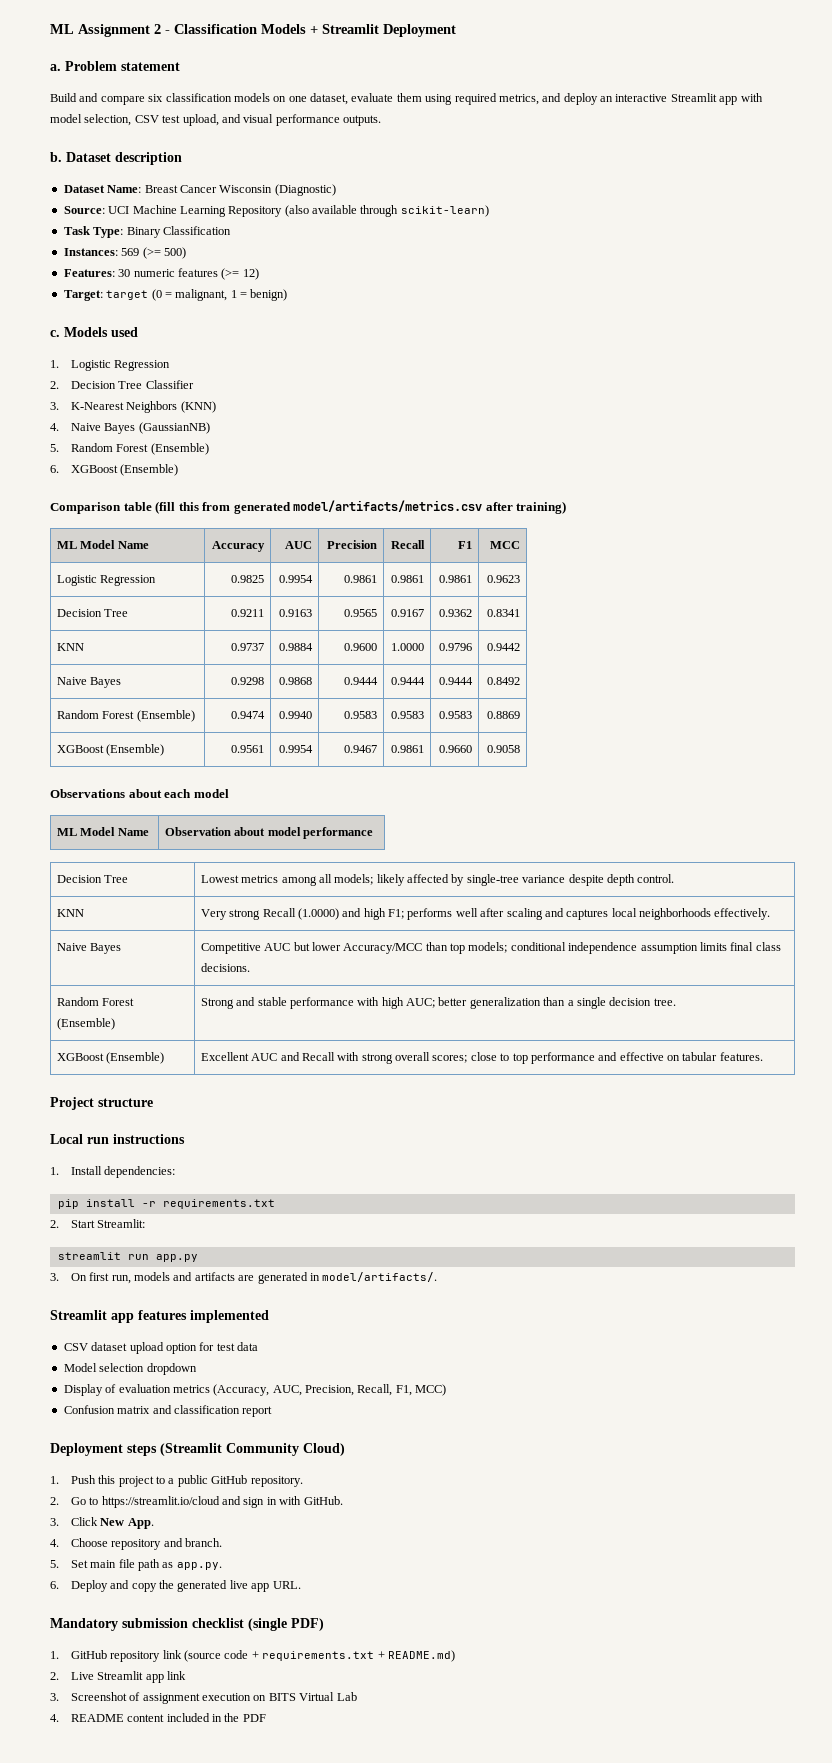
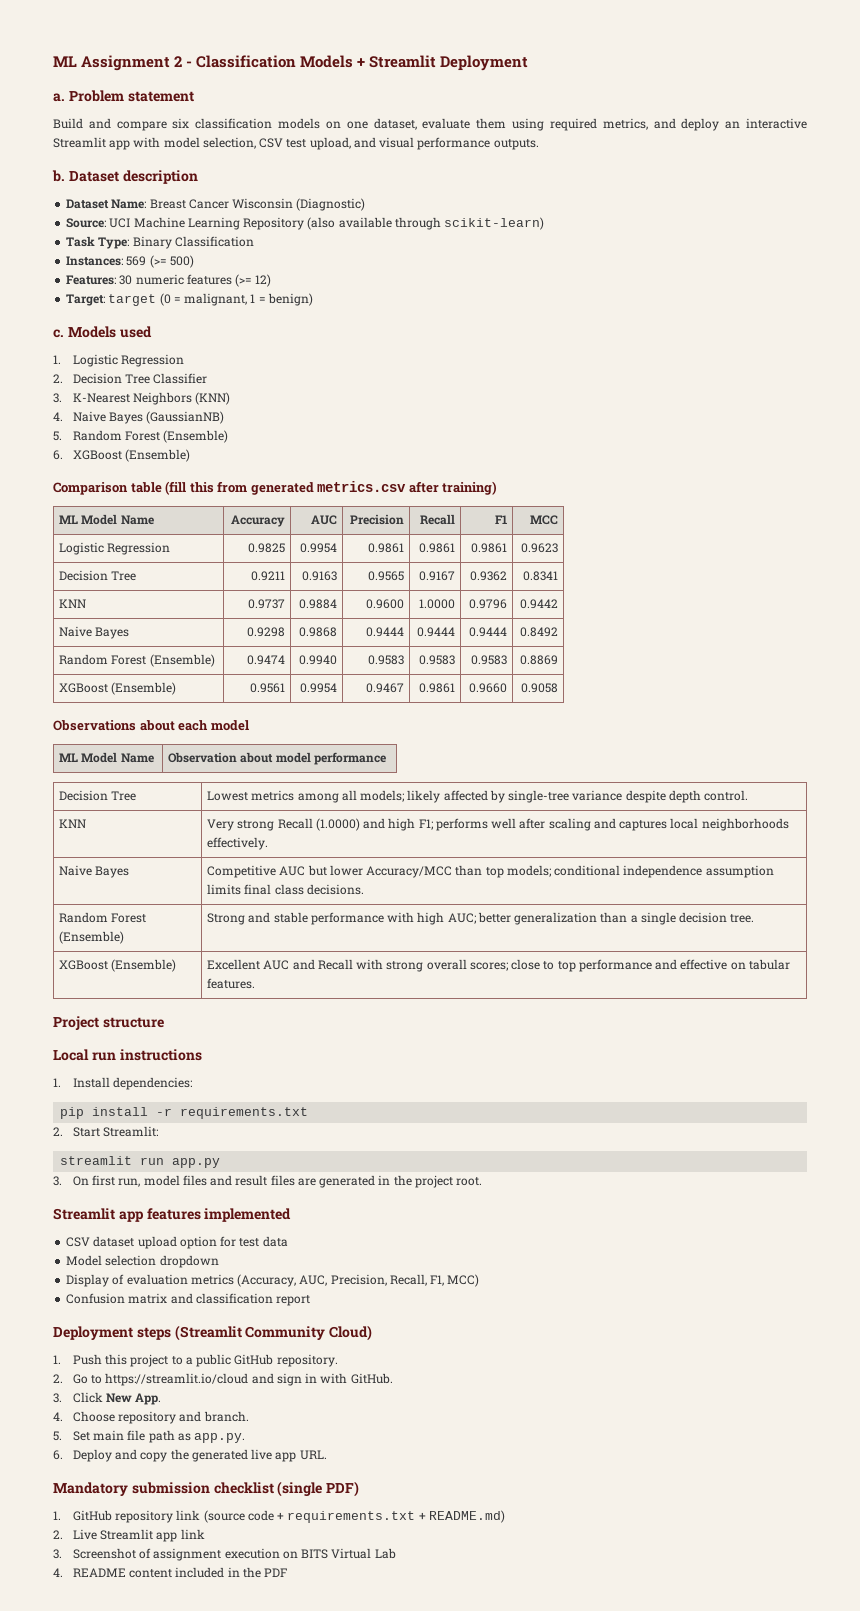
[293,500,483,512] model/artifacts/metrics.csv -> [317,481,407,492] metrics.csv
[134,1272,438,1284] models and artifacts are generated in model/artifacts/. -> [143,1175,483,1188] model files and result files are generated in the project root.

